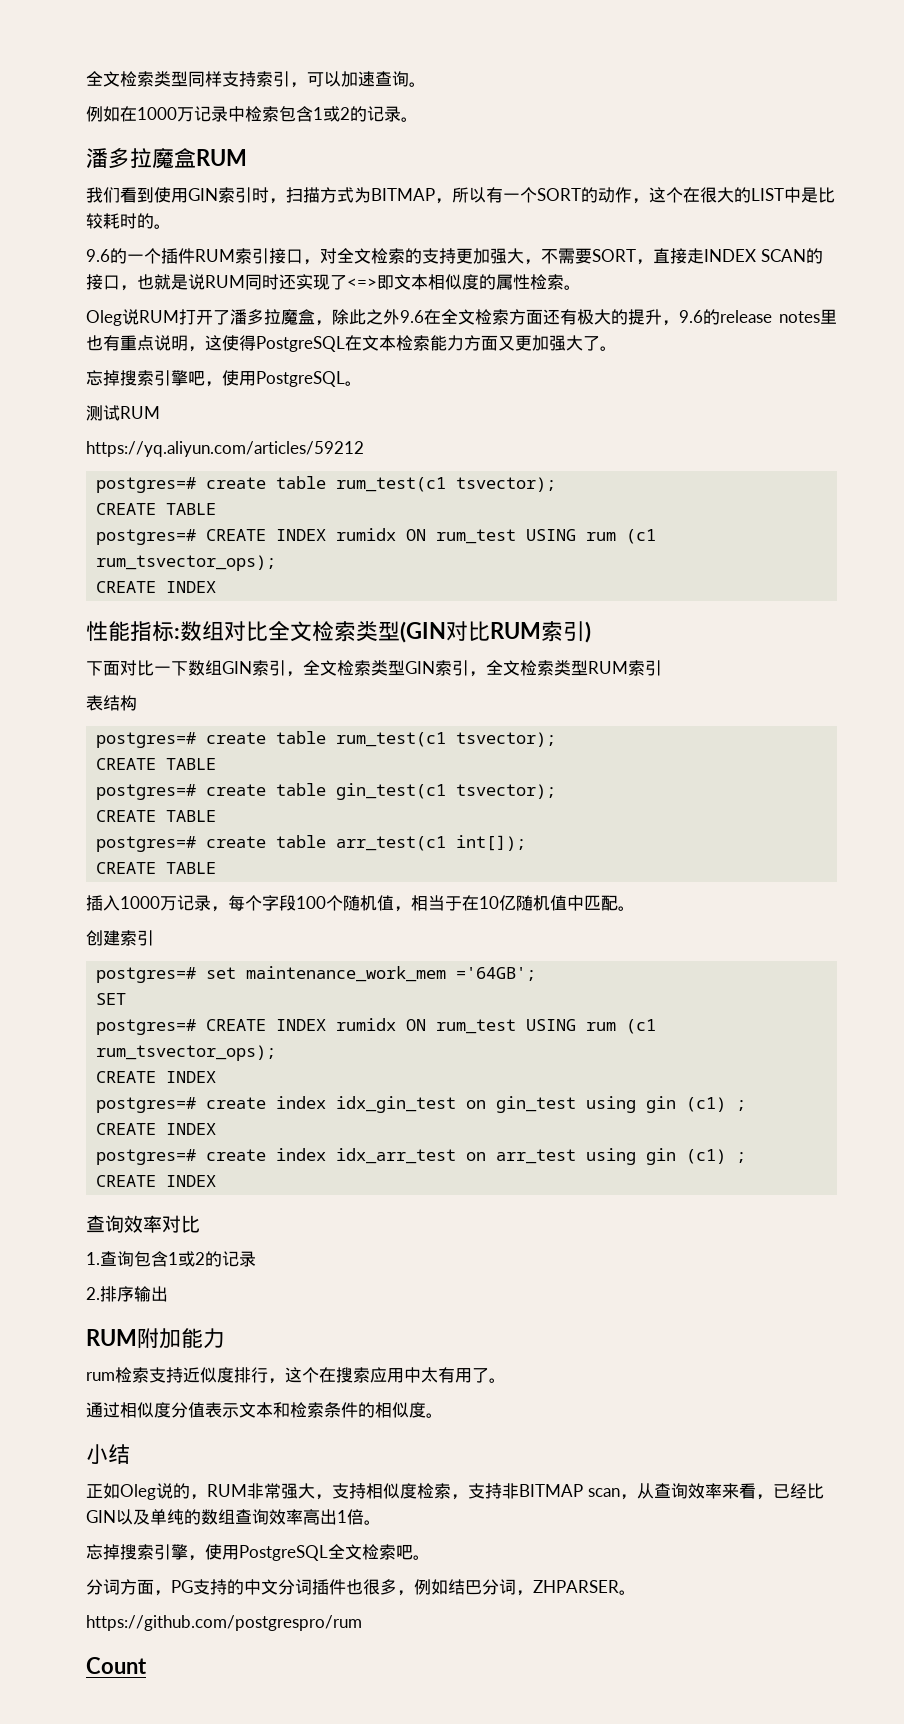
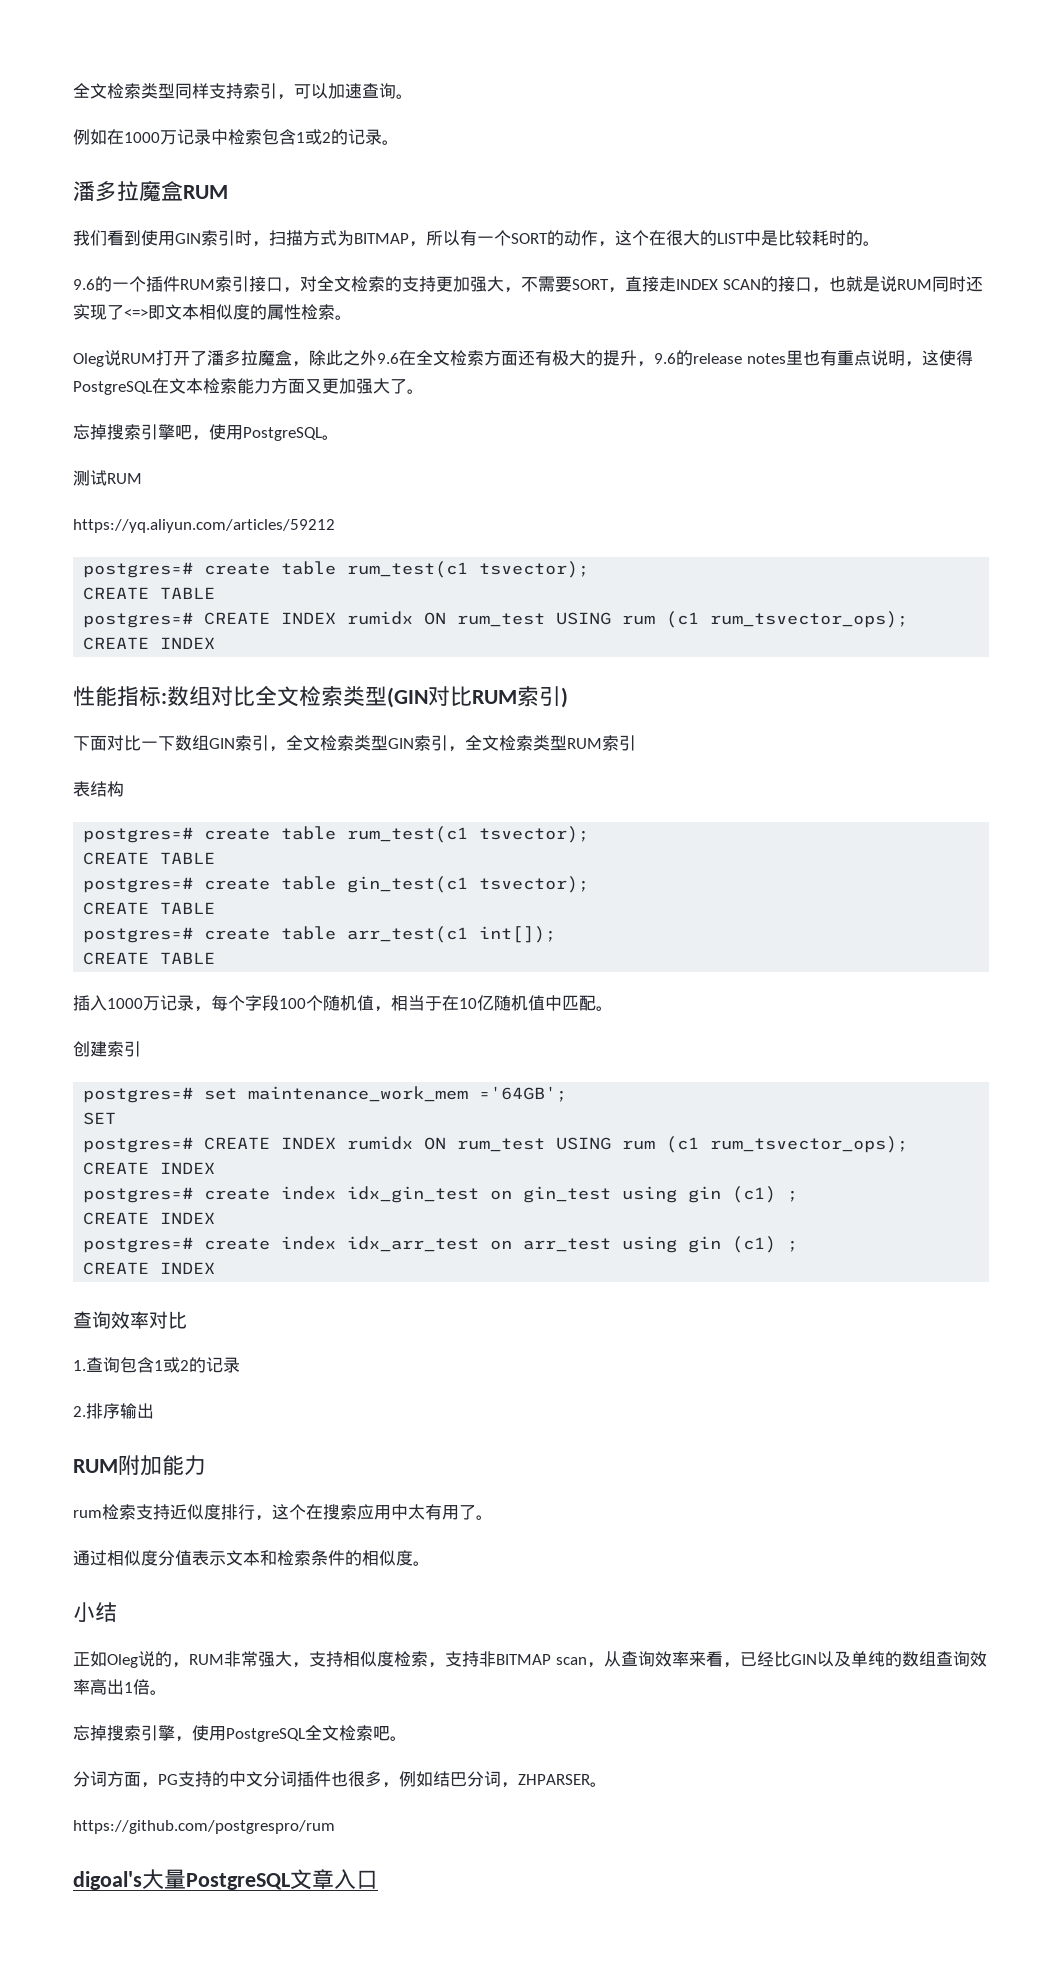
[86,1657,147,1674] Count -> [73,1869,378,1890] digoal's大量PostgreSQL文章入口

